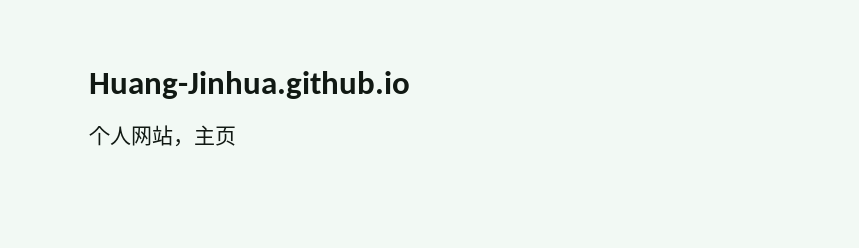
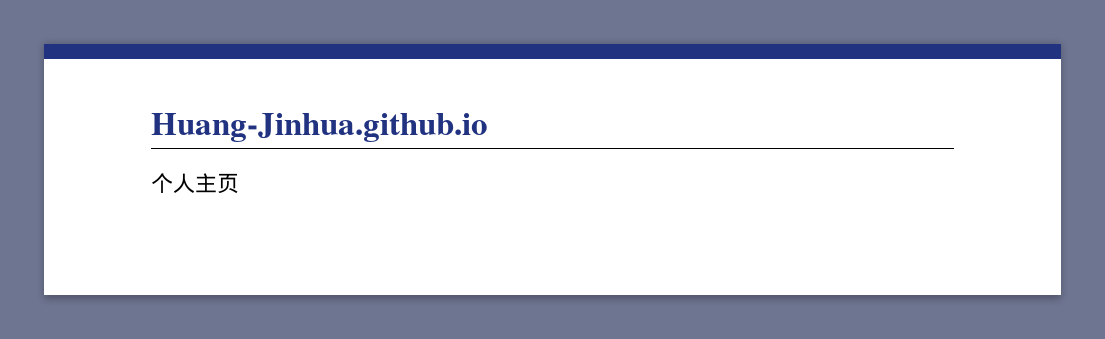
[131,125,194,147] 网站， -> (195, 183) none

